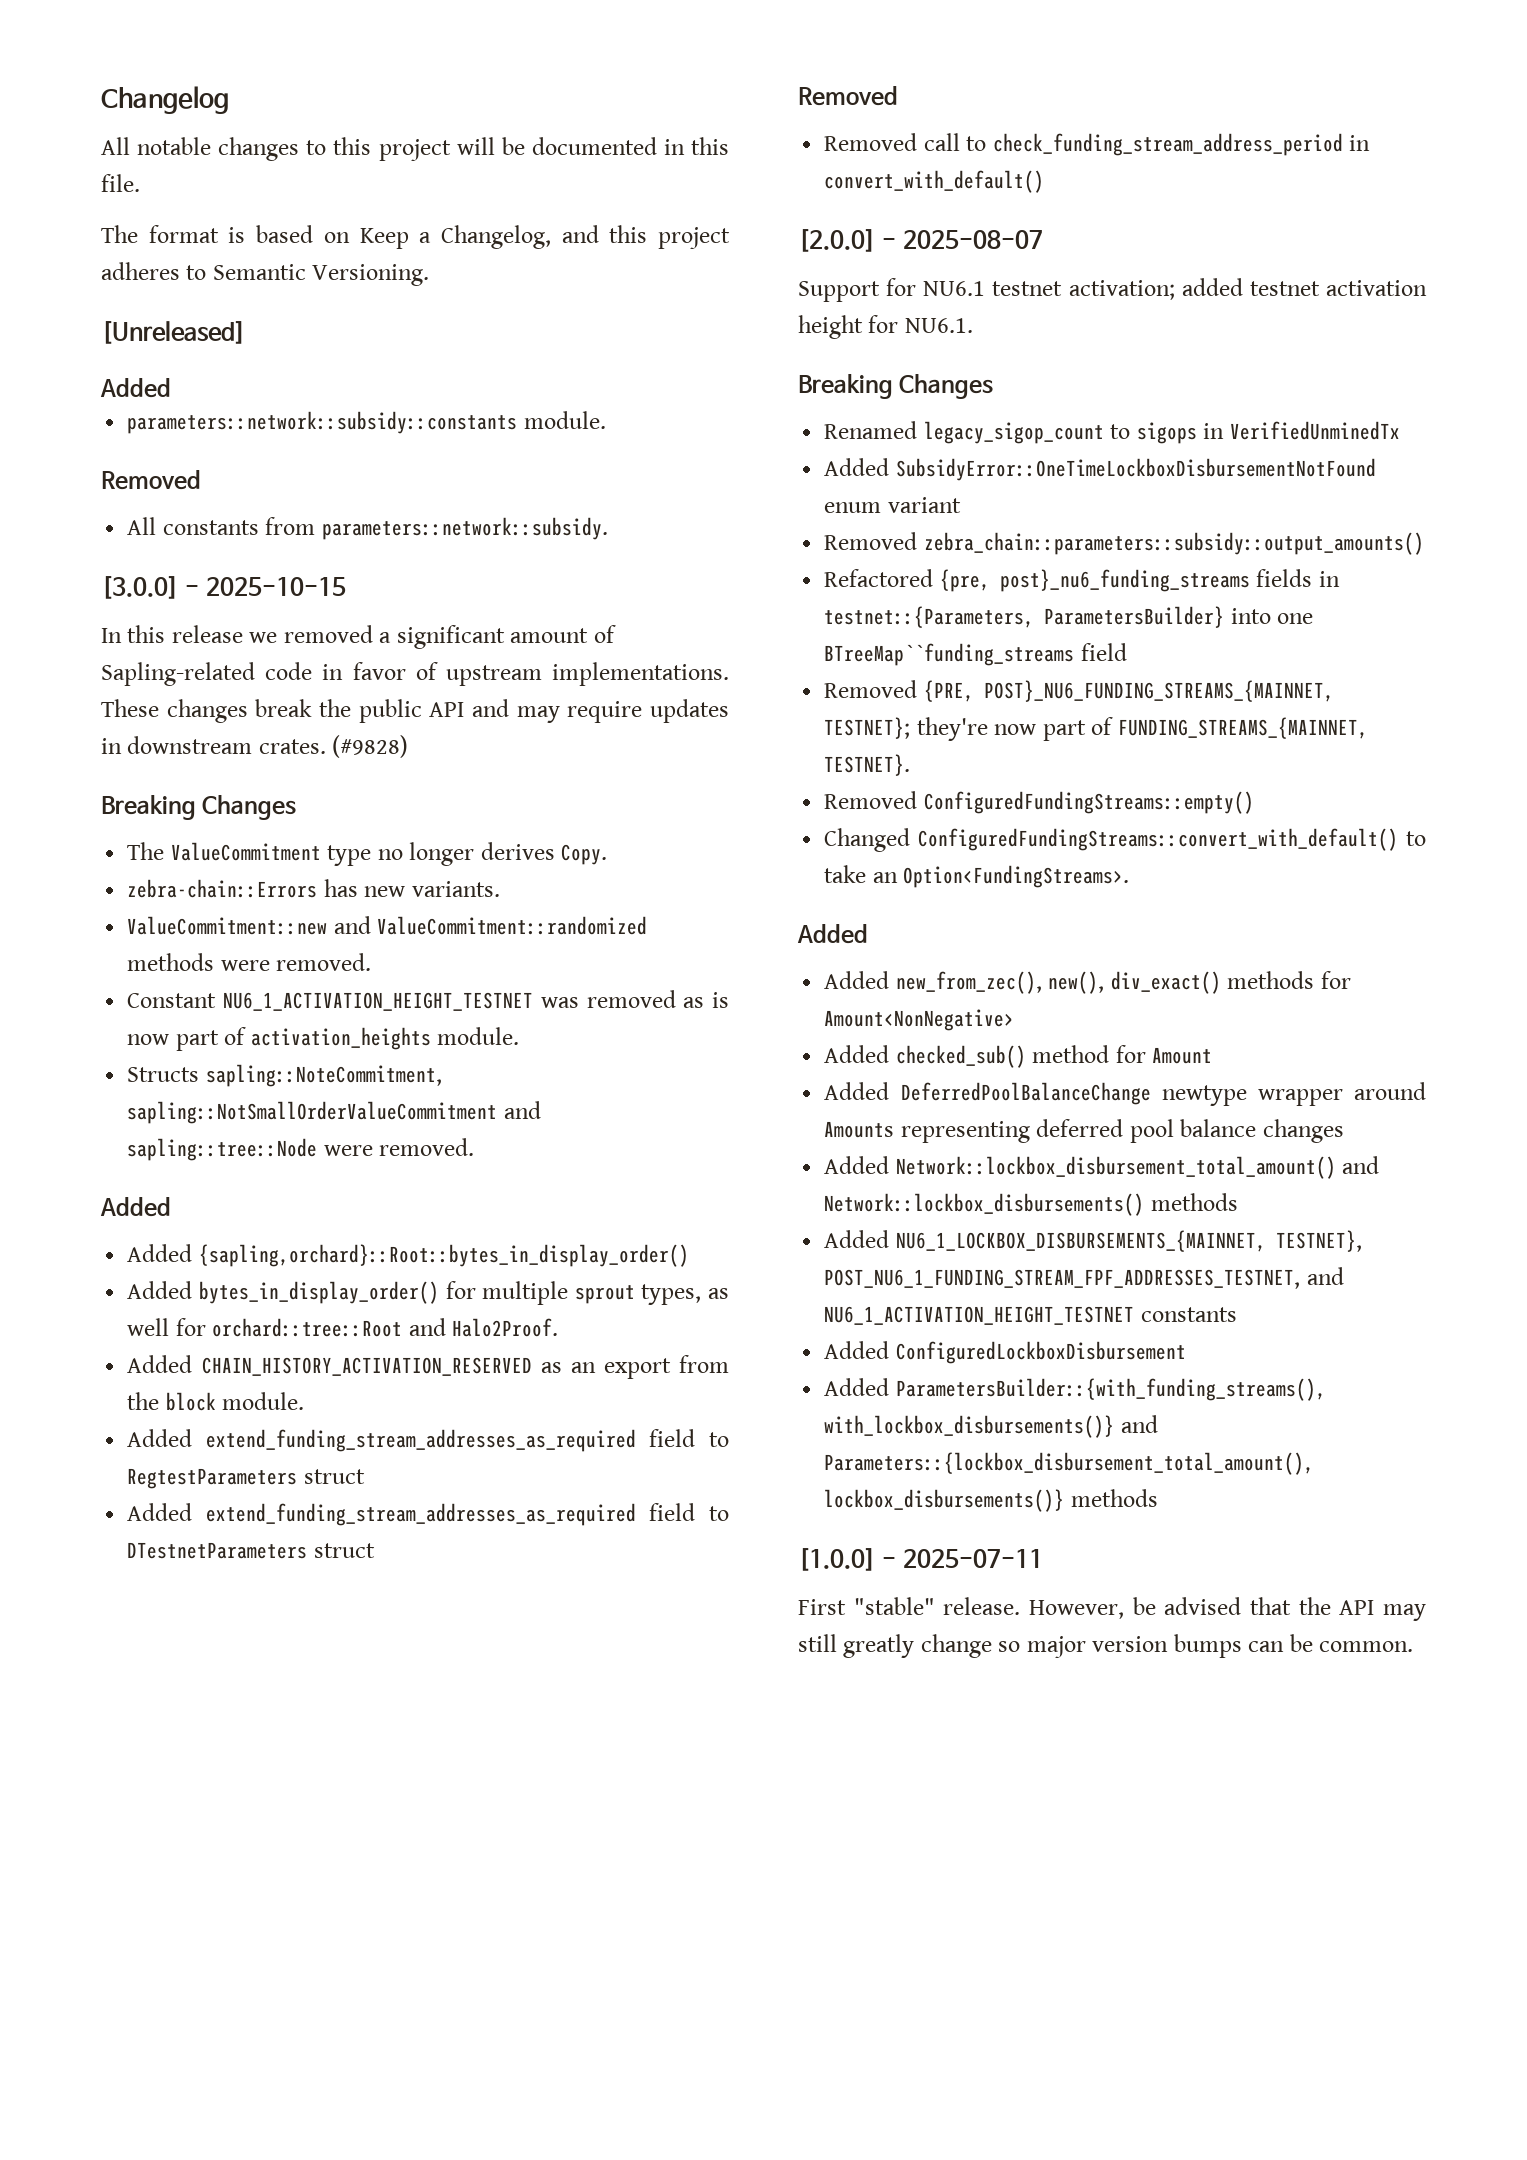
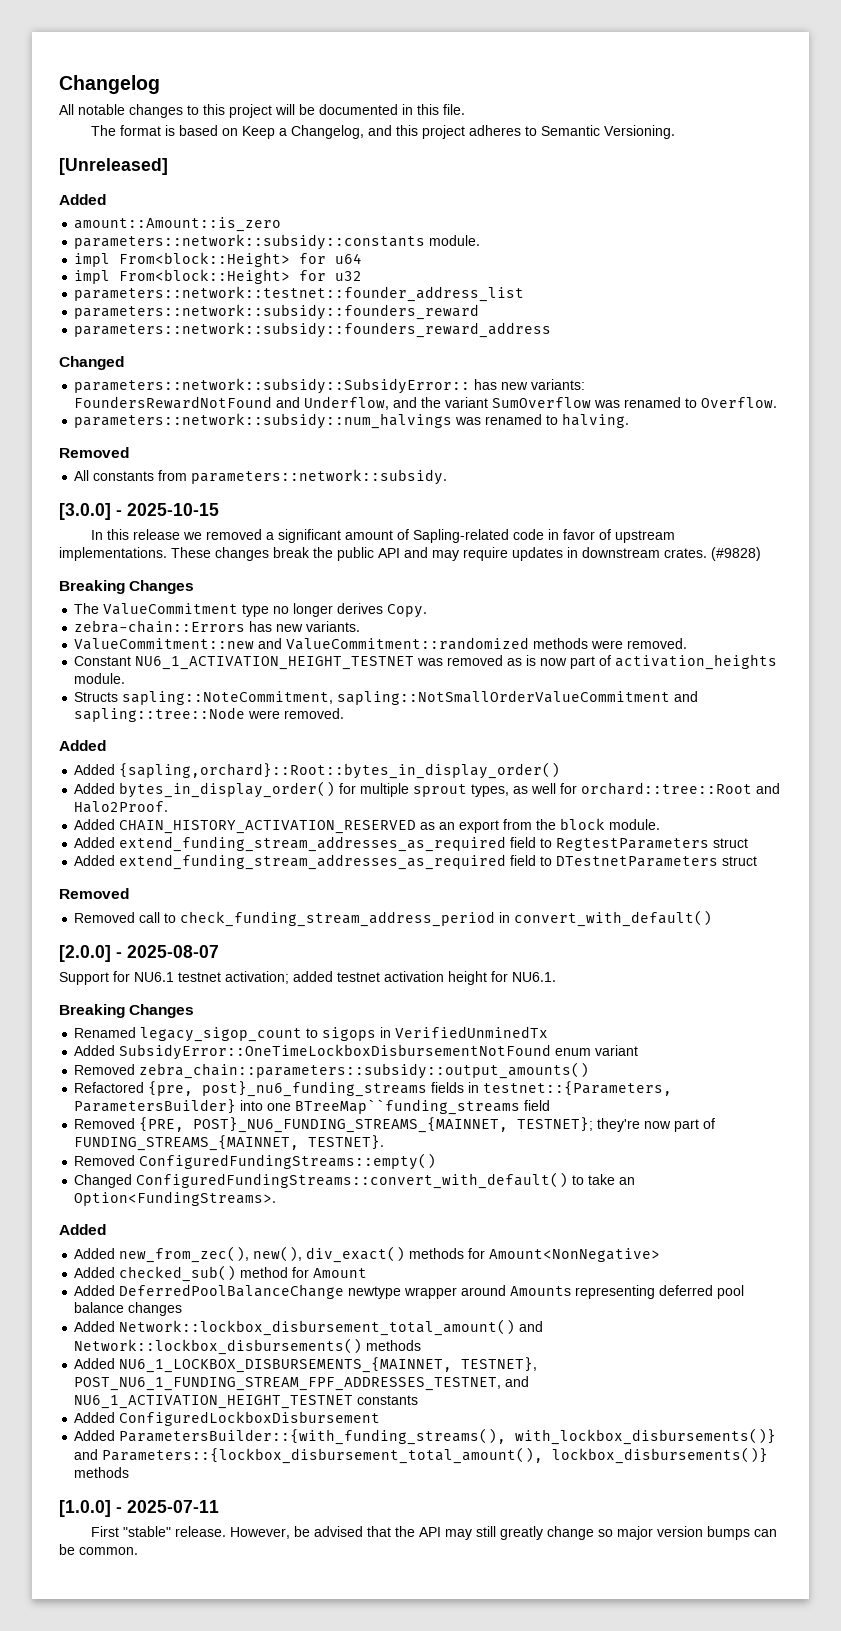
(171, 388) none -> [74,217,282,232] // amount::Amount::is_zero
(606, 420) none -> [74,252,363,267] [74,269,363,284] [74,286,525,302] [74,304,480,320] [74,322,552,338] [59,356,124,370] [74,378,586,394] [74,396,778,410] [74,413,630,429] // impl From<block::Height> for u64 // impl From<block::Height> for u32 // parameters::network::testnet::founder_address_list // parameters::network::subsidy::founders_reward // parameters::network::subsidy::founders_reward_address // Changed // parameters::network::subsidy::SubsidyError:: has new variants: FoundersRewardNotFound and Underflow, and the variant SumOverflow was renamed to Overflow. // parameters::network::subsidy::num_halvings was renamed to halving.

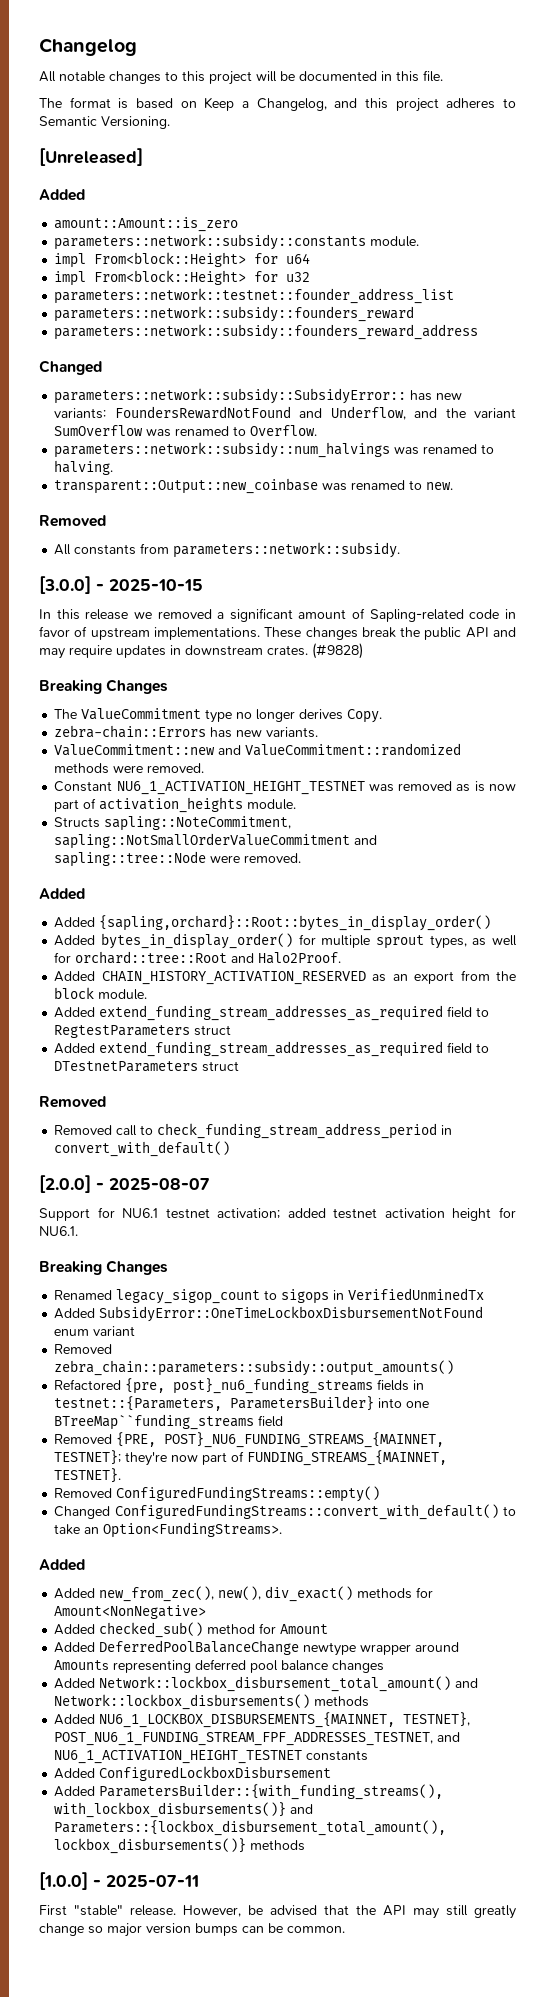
(630, 420) none -> [54,478,454,494] // transparent::Output::new_coinbase was renamed to new.

